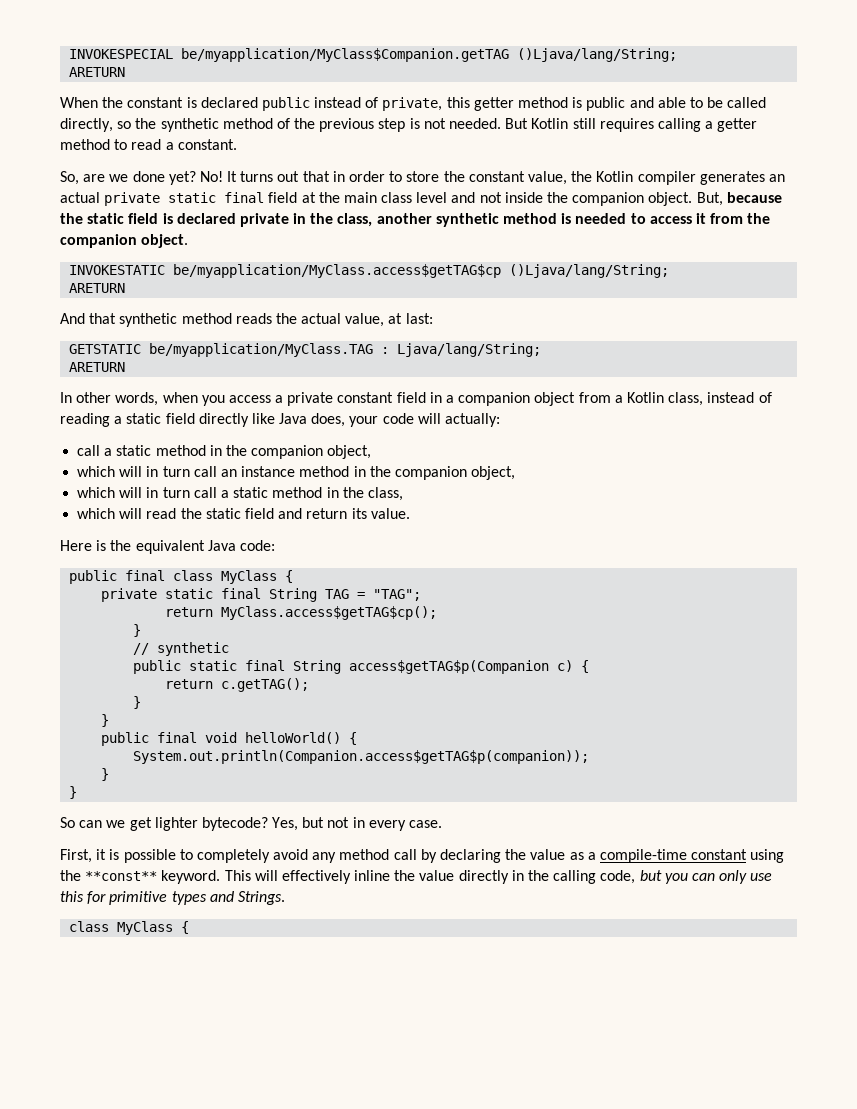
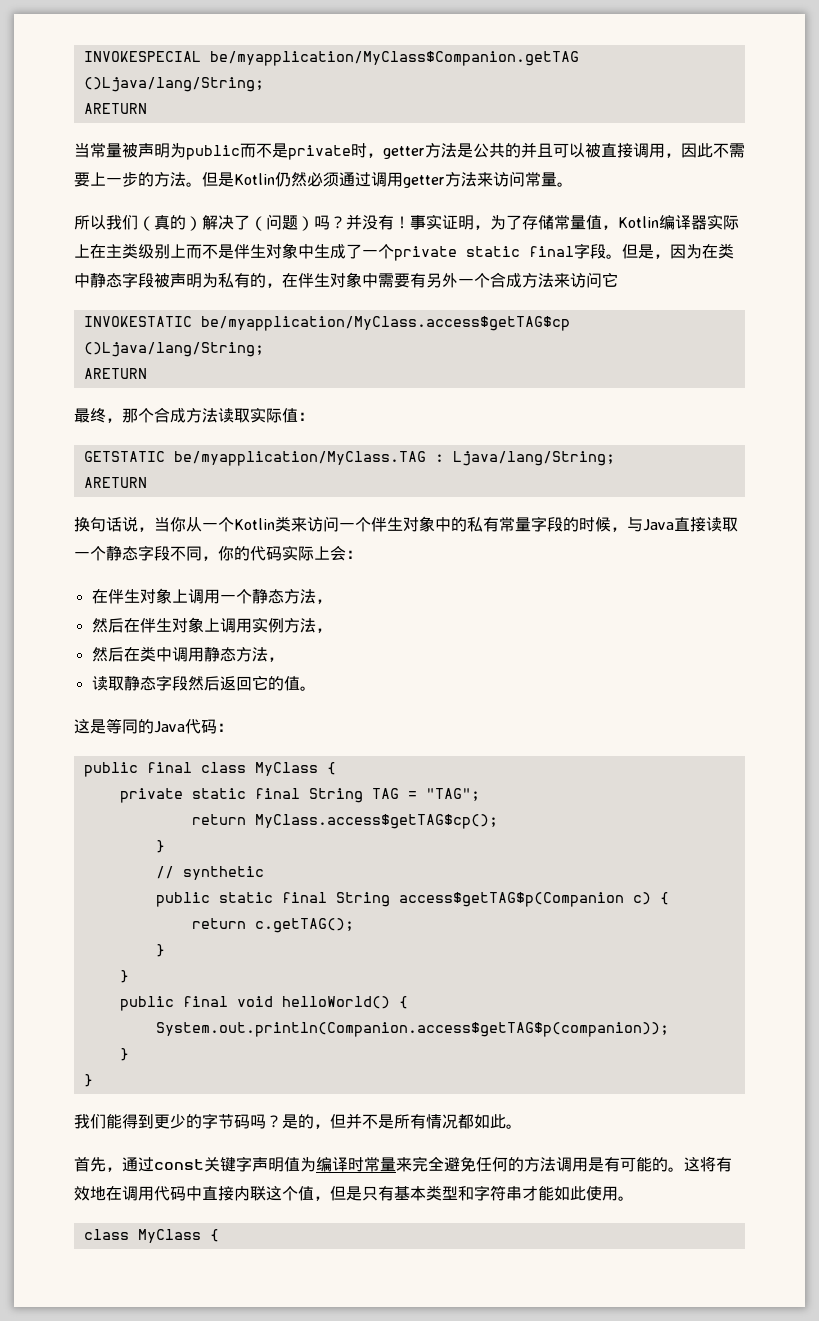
[60,97,767,111] [60,118,758,132] [60,139,237,150] [60,171,785,185] [60,192,782,206] [60,213,771,227] [60,234,189,248] [69,264,670,278] [69,283,126,293] [60,313,433,327] When the constant is declared public instead of private, this getter method is public and able to be called directly, so the synthetic method of the previous step is not needed. But Kotlin still requires calling a getter method to read a constant. // So, are we done yet? No! It turns out that in order to store the constant value, the Kotlin compiler generates an actual private static final field at the main class level and not inside the companion object. But, because the static field is declared private in the class, another synthetic method is needed to access it from the companion object. // INVOKESTATIC be/myapplication/MyClass.access$getTAG$cp ()Ljava/lang/String; // ARETURN // And that synthetic method reads the actual value, at last: -> [74,142,745,160] [74,171,573,188] [74,214,739,231] [74,243,734,261] [74,272,618,288] [83,316,570,331] [83,342,264,357] [83,368,147,379] [74,407,314,423] 当常量被声明为public而不是private时，getter方法是公共的并且可以被直接调用，因此不需要上一步的方法。但是Kotlin仍然必须通过调用getter方法来访问常量。 // 所以我们（真的）解决了（问题）吗？并没有！事实证明，为了存储常量值，Kotlin编译器实际上在主类级别上而不是伴生对象中生成了一个private static final字段。但是，因为在类中静态字段被声明为私有的，在伴生对象中需要有另外一个合成方法来访问它 // INVOKESTATIC be/myapplication/MyClass.access$getTAG$cp ()Ljava/lang/String; // ARETURN // 最终，那个合成方法读取实际值：
[60,392,772,406] [60,413,501,427] [77,445,372,459] [77,466,516,480] [77,487,403,501] [77,508,410,519] [60,540,275,554] In other words, when you access a private constant field in a companion object from a Kotlin class, instead of reading a static field directly like Java does, your code will actually: // call a static method in the companion object, // which will in turn call an instance method in the companion object, // which will in turn call a static method in the class, // which will read the static field and return its value. // Here is the equivalent Java code: -> [74,516,738,532] [74,545,362,561] [91,588,332,604] [91,617,332,633] [91,646,284,662] [91,675,316,691] [74,718,233,734] 换句话说，当你从一个Kotlin类来访问一个伴生对象中的私有常量字段的时候，与Java直接读取一个静态字段不同，你的代码实际上会： // 在伴生对象上调用一个静态方法， // 然后在伴生对象上调用实例方法， // 然后在类中调用静态方法， // 读取静态字段然后返回它的值。 // 这是等同的Java代码：
[60,817,443,831] [60,849,785,863] [60,870,773,884] [60,891,285,905] So can we get lighter bytecode? Yes, but not in every case. // First, it is possible to completely avoid any method call by declaring the value as a compile-time constant using the **const** keyword. This will effectively inline the value directly in the calling code, but you can only use this for primitive types and Strings. -> [74,1113,522,1129] [74,1156,732,1172] [74,1185,634,1201] 我们能得到更少的字节码吗？是的，但并不是所有情况都如此。 // 首先，通过const关键字声明值为编译时常量来完全避免任何的方法调用是有可能的。这将有效地在调用代码中直接内联这个值，但是只有基本类型和字符串才能如此使用。

